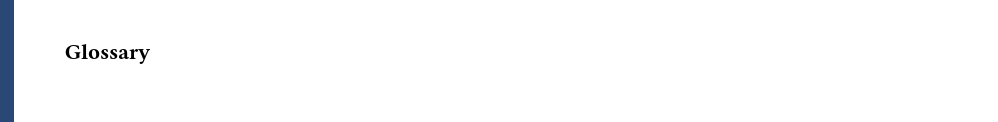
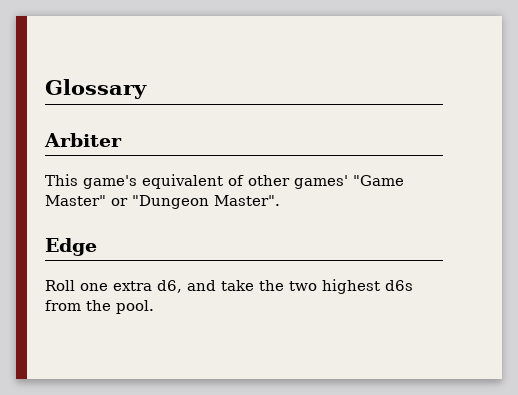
(151, 54) none -> [44,133,122,147] [45,174,404,189] [45,195,280,209] [45,238,97,256] [45,279,413,294] [45,300,154,314] // Arbiter // This game's equivalent of other games' "Game Master" or "Dungeon Master". // Edge // Roll one extra d6, and take the two highest d6s from the pool.

